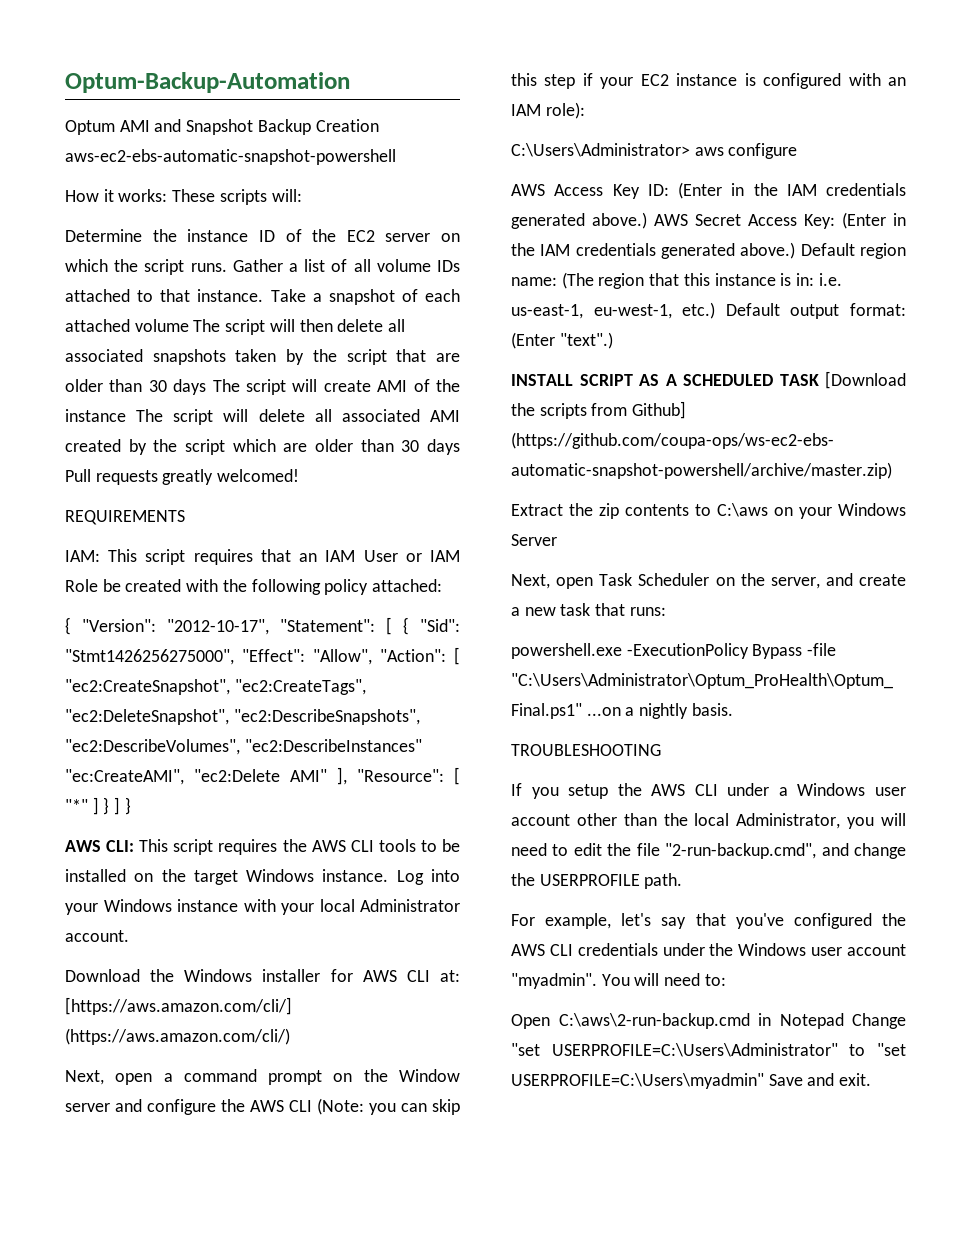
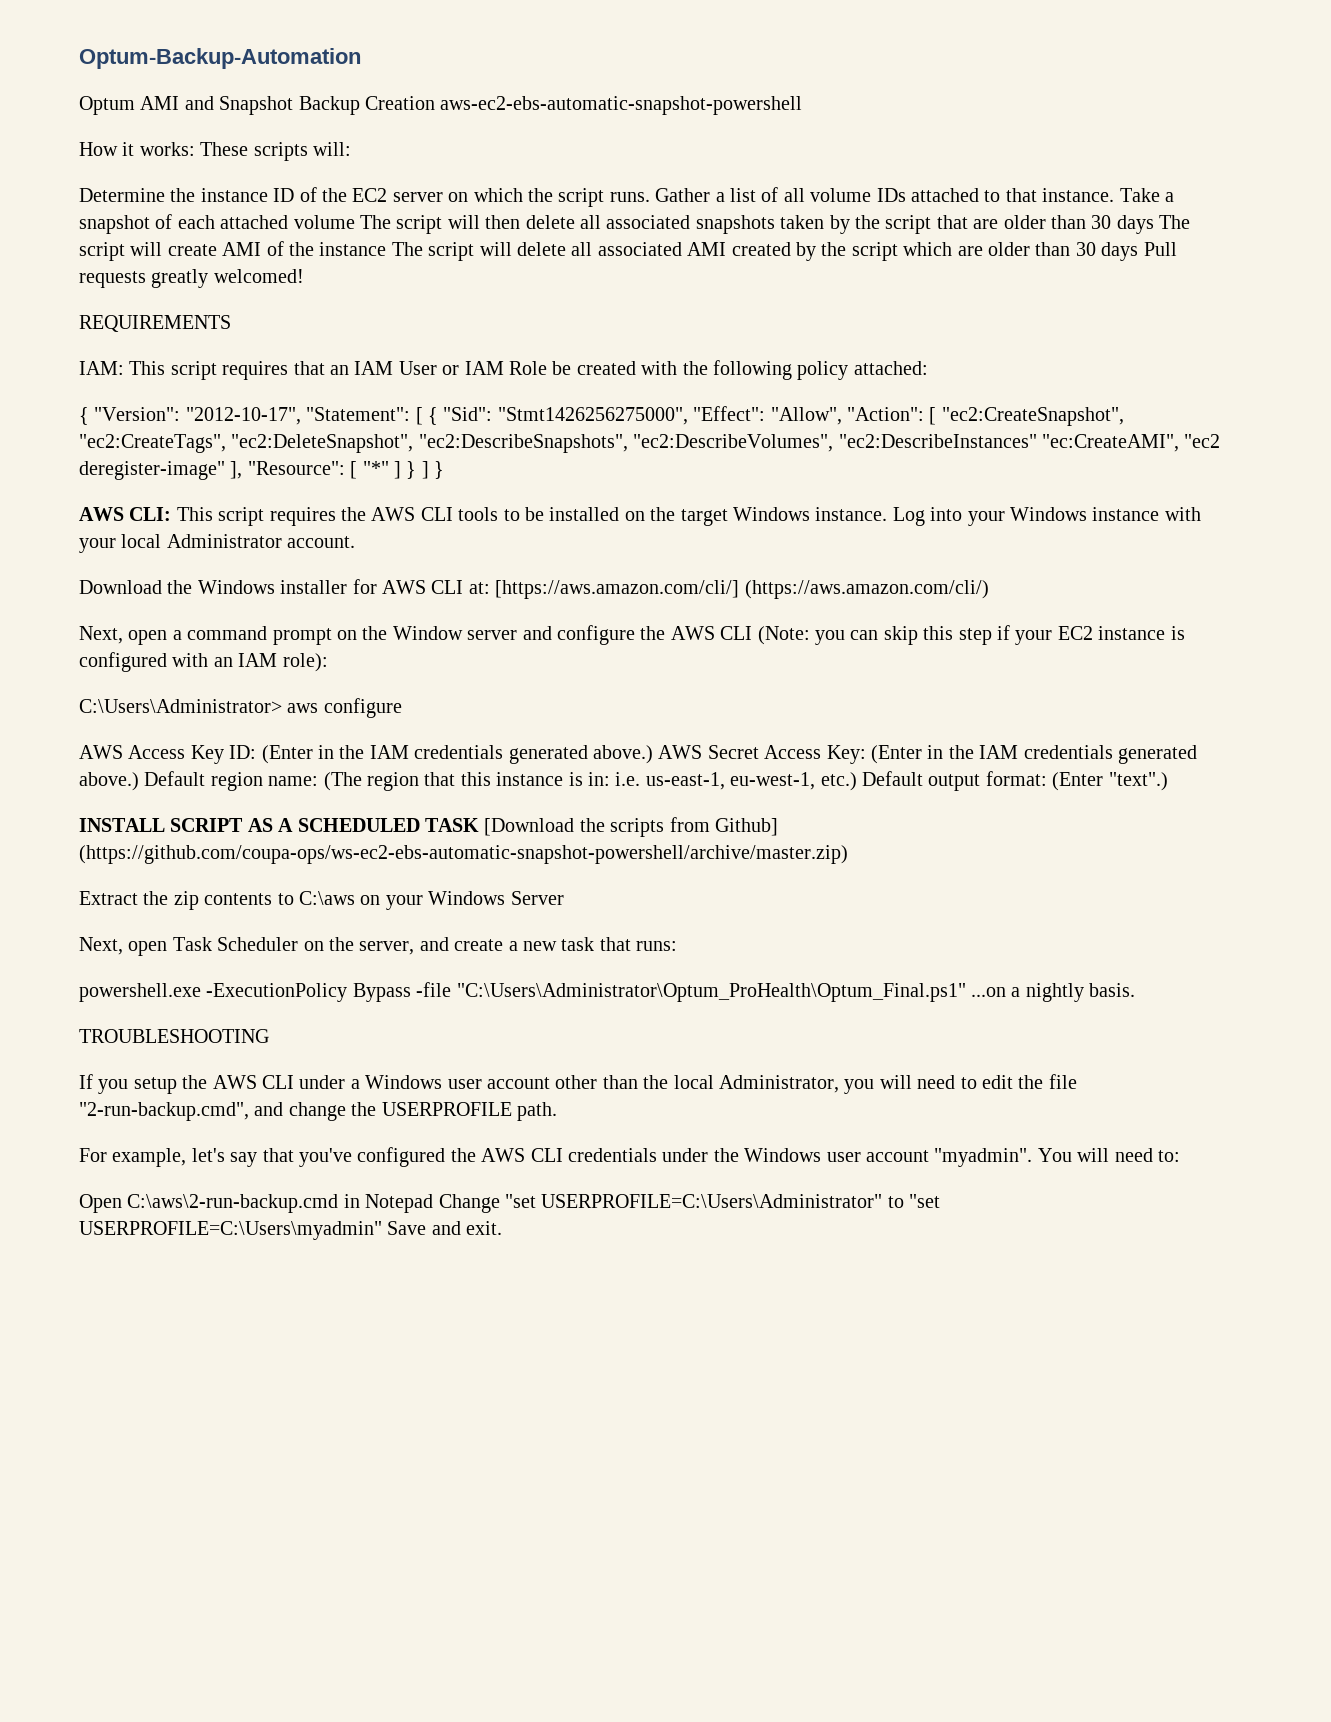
[194,769,327,782] "ec2:Delete AMI" -> [1184,434,1221,448] [79,461,225,480] "ec2 deregister-image"

